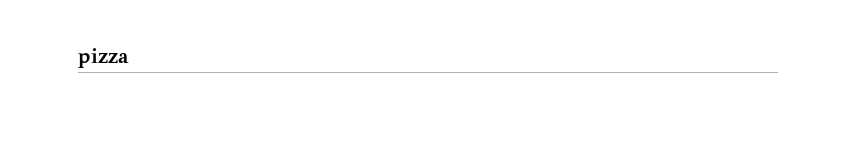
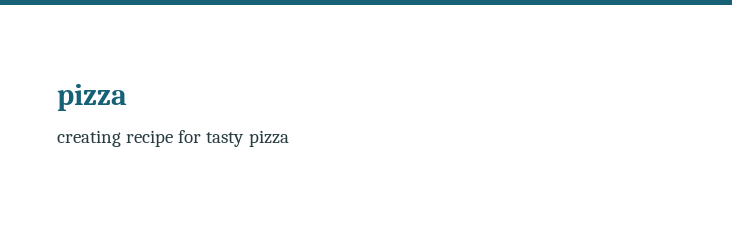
[78,48,129,68] pizza -> [57,84,127,111] [57,130,289,147] pizza // creating recipe for tasty pizza

